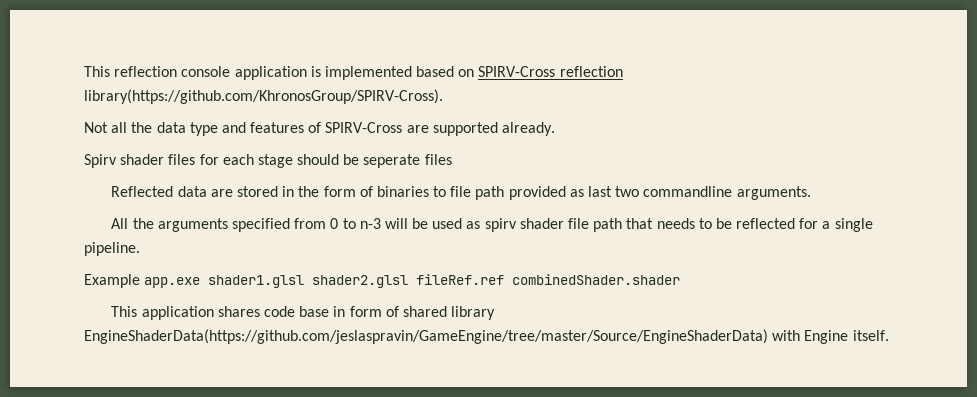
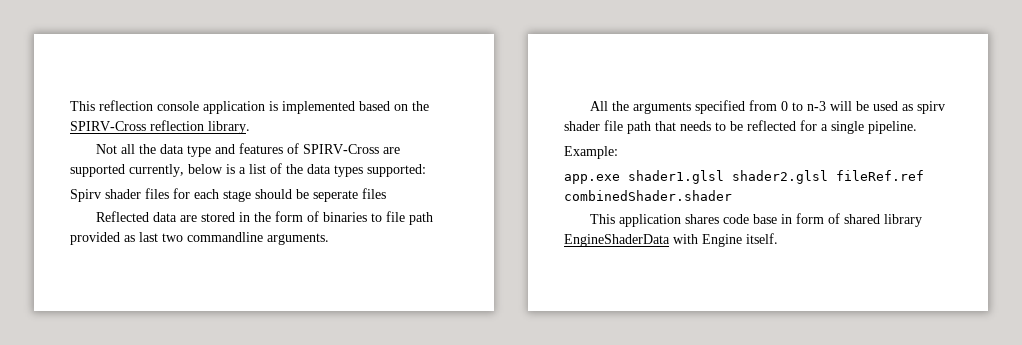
(475, 73) none -> [412,101,429,111] the
[84,89,443,104] library(https://github.com/KhronosGroup/SPIRV-Cross). -> [208,121,250,134] library.
[502,122,556,136] already. -> [129,163,426,177] currently, below is a list of the data types supported:
[84,274,140,288] Example -> [564,146,618,159] Example: //
[84,329,768,344] EngineShaderData(https://github.com/jeslaspravin/GameEngine/tree/master/Source/EngineShaderData) -> [564,234,670,247] EngineShaderData

